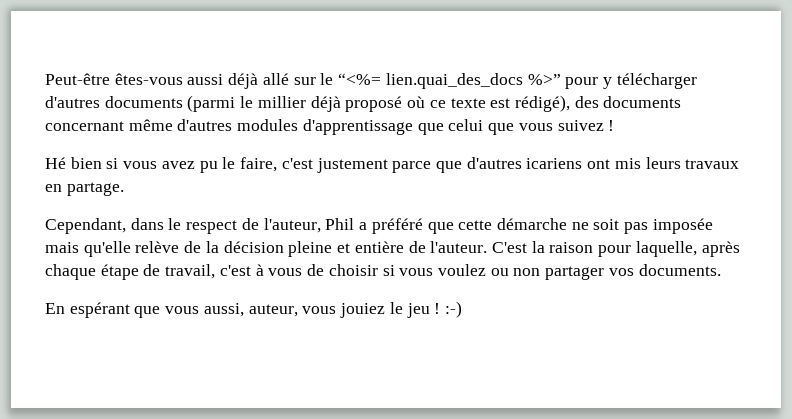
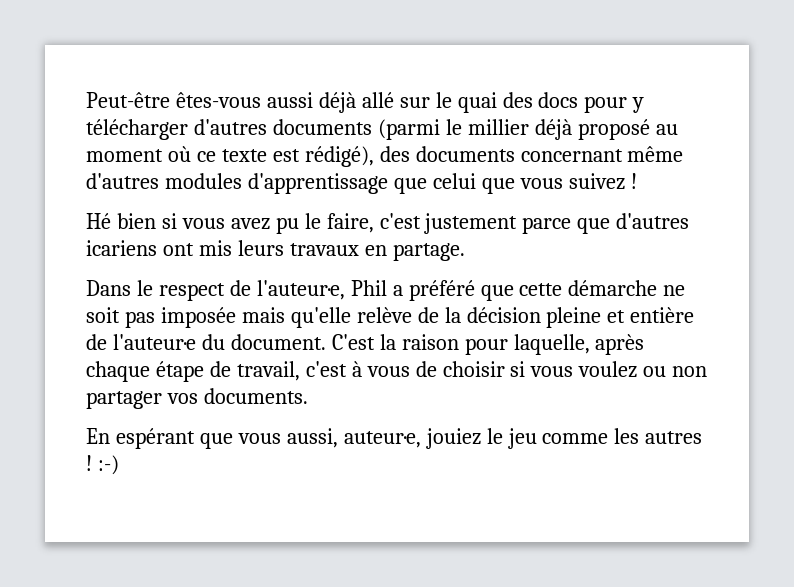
[338,73,561,89] “<%= lien.quai_des_docs %>” -> [457,92,579,113] quai des docs
(403, 104) none -> [655,124,678,135] [86,149,163,162] au moment
[45,218,164,234] Cependant, dans -> [86,280,131,296] Dans
[263,218,321,233] l'auteur, -> [256,280,345,300] l'auteur·e,
[430,241,488,253] l'auteur. -> [112,334,326,350] l'auteur·e du document.
[248,304,337,317] auteur, vous -> [343,431,421,448] auteur·e,
(430, 310) none -> [542,428,703,444] comme les autres

